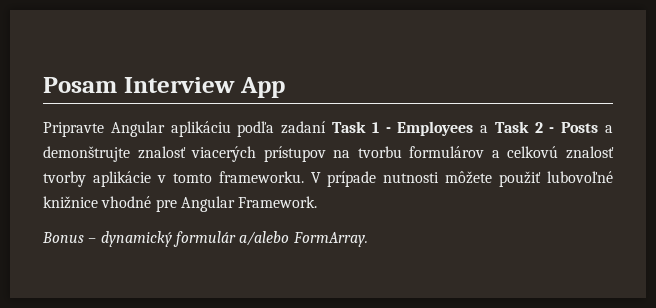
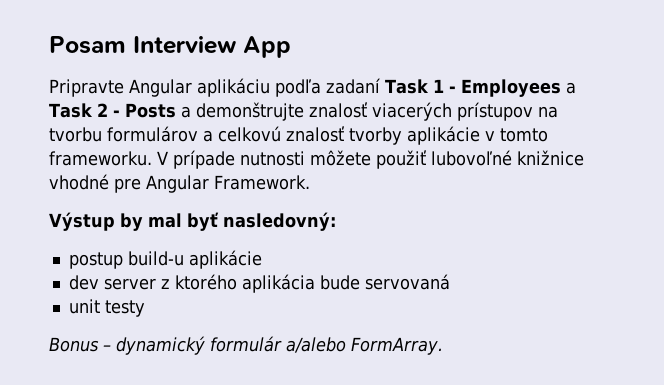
(318, 202) none -> [49,212,336,231] [68,250,262,269] [68,274,450,293] [68,299,145,317] // Výstup by mal byť nasledovný: // postup build-u aplikácie // dev server z ktorého aplikácia bude servovaná // unit testy

